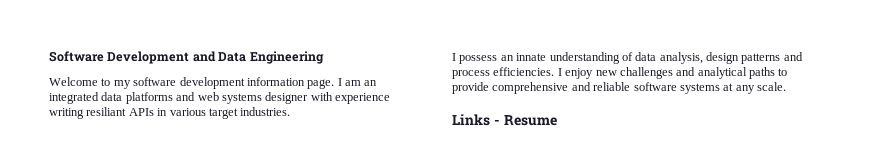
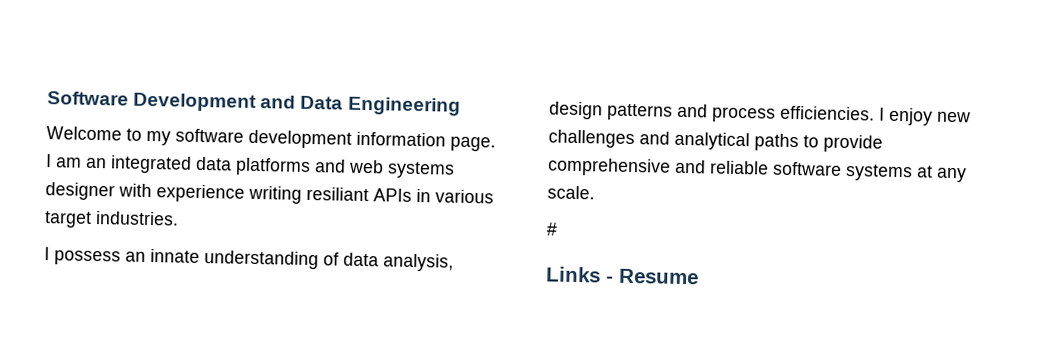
(786, 86) none -> [546,222,558,236] // #

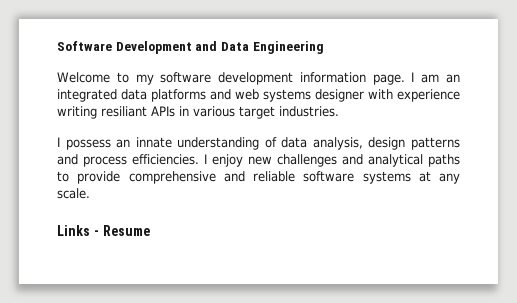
[546,222,558,236] // # -> (90, 193) none

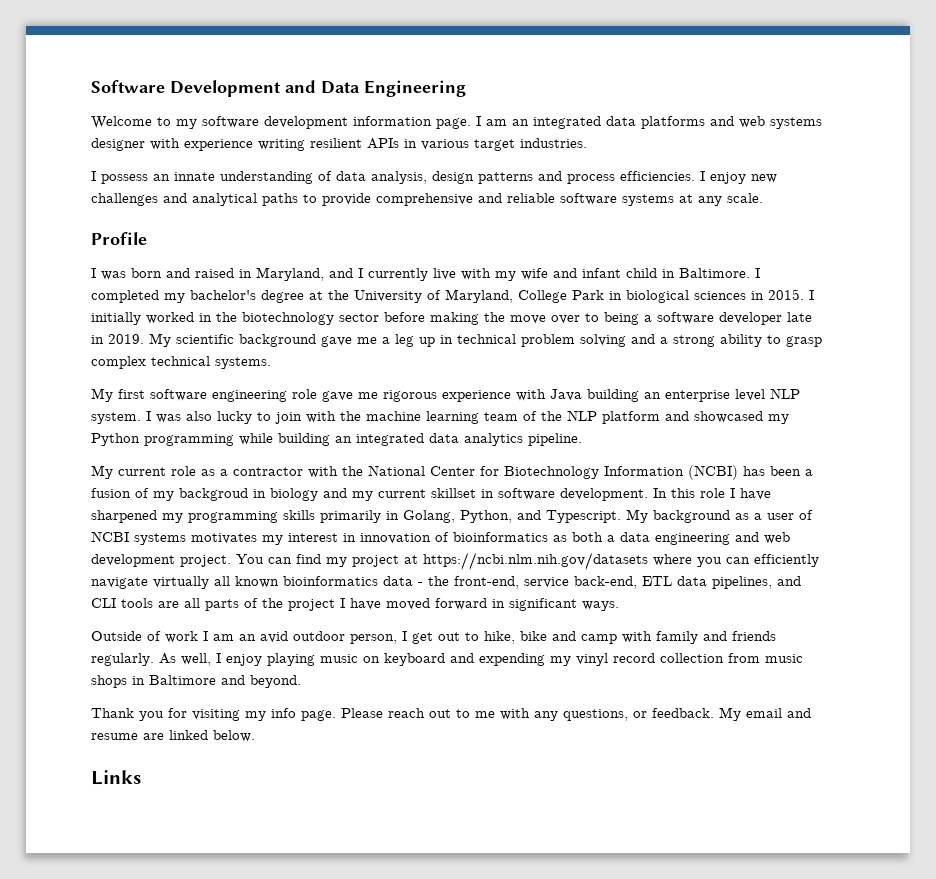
[101,106,147,117] resiliant -> [310,138,362,148] resilient
(90, 193) none -> [91,232,147,245] [91,267,760,281] [91,289,814,303] [91,312,812,325] [91,333,822,347] [91,356,271,369] [91,388,800,402] [91,410,789,424] [91,433,582,446] [91,465,813,480] [91,488,771,501] [91,509,813,523] [91,531,790,545] [91,552,819,570] [91,576,801,589] [91,598,619,611] [91,631,776,644] [91,653,803,666] [91,675,301,688] [91,707,811,721] [91,730,255,742] // Profile // I was born and raised in Maryland, and I currently live with my wife and infant child in Baltimore. I completed my bachelor's degree at the University of Maryland, College Park in biological sciences in 2015. I initially worked in the biotechnology sector before making the move over to being a software developer late in 2019. My scientific background gave me a leg up in technical problem solving and a strong ability to grasp complex technical systems. // My first software engineering role gave me rigorous experience with Java building an enterprise level NLP system. I was also lucky to join with the machine learning team of the NLP platform and showcased my Python programming while building an integrated data analytics pipeline. // My current role as a contractor with the National Center for Biotechnology Information (NCBI) has been a fusion of my backgroud in biology and my current skillset in software development. In this role I have sharpened my programming skills primarily in Golang, Python, and Typescript. My background as a user of NCBI systems motivates my interest in innovation of bioinformatics as both a data engineering and web development project. You can find my project at https://ncbi.nlm.nih.gov/datasets where you can efficiently navigate virtually all known bioinformatics data - the front-end, service back-end, ETL data pipelines, and CLI tools are all parts of the project I have moved forward in significant ways. // Outside of work I am an avid outdoor person, I get out to hike, bike and camp with family and friends regularly. As well, I enjoy playing music on keyboard and expending my vinyl record collection from music shops in Baltimore and beyond. // Thank you for visiting my info page. Please reach out to me with any questions, or feedback. My email and resume are linked below.
[93,225,150,236] - Resume -> (141, 777) none

